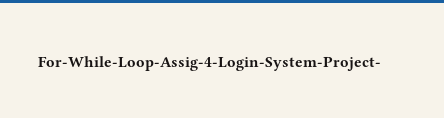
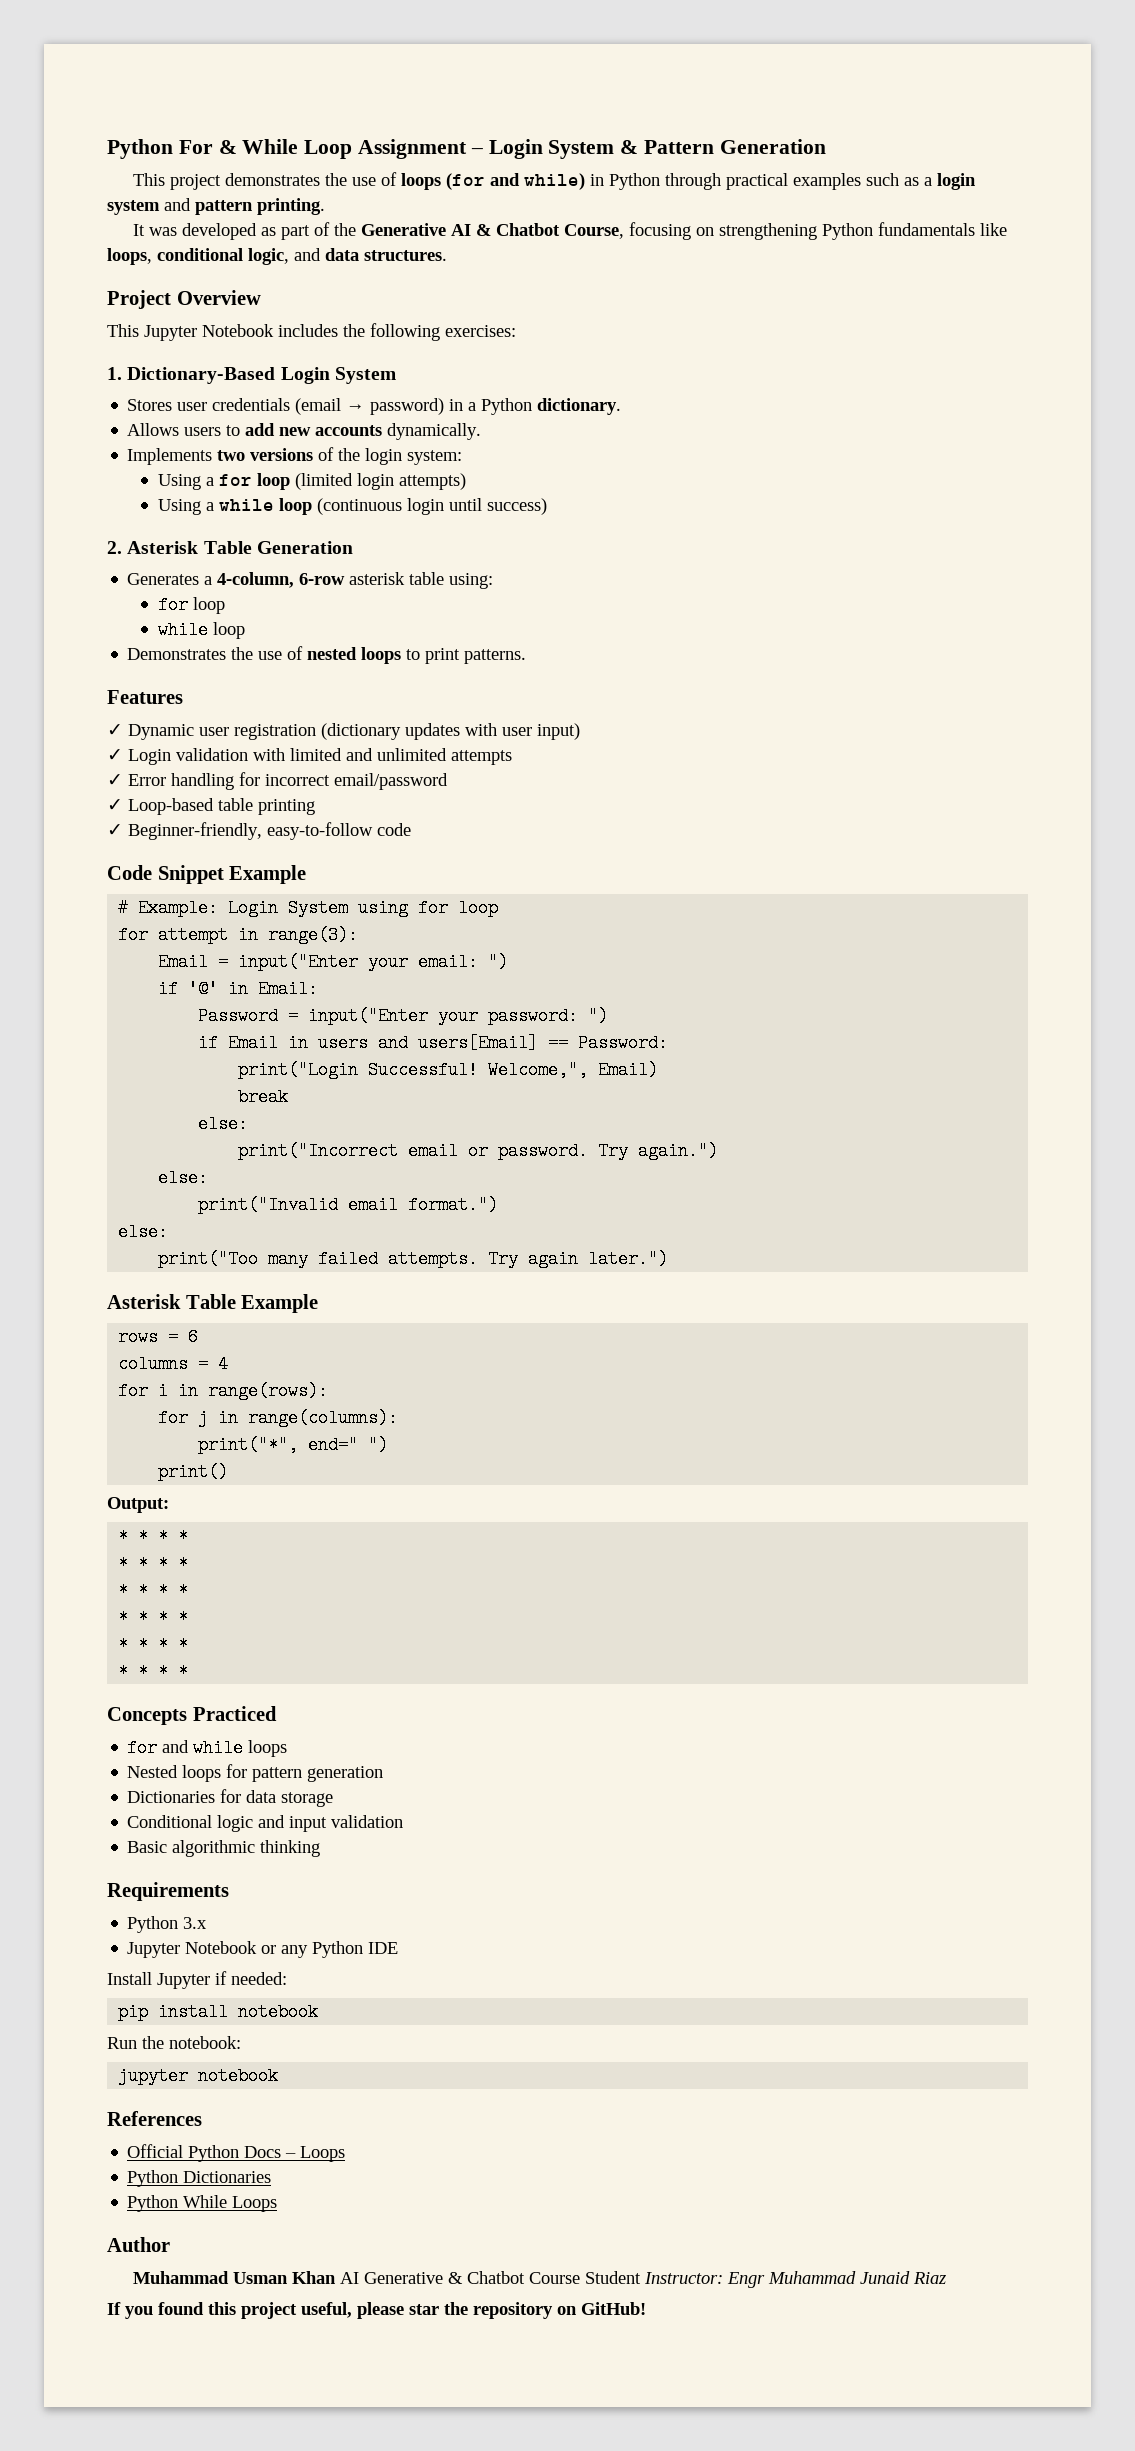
[38,56,381,71] For-While-Loop-Assig-4-Login-System-Project- -> [107,139,826,159] [132,172,976,190] [107,198,325,215] [132,222,1007,240] [107,248,447,265] [107,290,261,309] [107,323,516,341] [107,367,396,384] [127,398,622,415] [127,423,482,440] [127,447,463,465] [157,473,466,490] [157,498,547,515] [107,541,353,554] [127,572,494,589] [157,596,225,614] [157,621,245,639] [127,646,527,664] [107,690,183,704] [107,723,580,740] [107,748,512,765] [107,772,448,790] [107,798,315,815] [107,822,411,840] [107,865,307,884] [118,899,499,917] [118,926,359,944] [158,953,509,971] [158,980,319,998] [198,1007,609,1025] [198,1034,669,1052] [238,1061,659,1079] [238,1088,289,1106] [198,1115,249,1133] [238,1142,719,1160] [158,1169,209,1187] [198,1196,499,1214] [118,1223,169,1241] [158,1250,669,1268] [107,1294,319,1313] [118,1328,199,1346] [118,1355,229,1373] [118,1382,329,1400] [158,1409,399,1427] [198,1436,389,1454] [158,1463,229,1481] [107,1497,169,1513] [118,1527,189,1545] [118,1554,189,1572] [118,1581,189,1599] [118,1608,189,1626] [118,1635,189,1653] [118,1662,189,1680] [107,1706,277,1725] [127,1739,288,1757] [127,1764,384,1782] [127,1789,334,1807] [127,1815,404,1832] [127,1840,321,1857] [107,1882,229,1901] [127,1916,208,1933] [127,1941,399,1958] [107,1971,287,1989] [118,2003,319,2021] [107,2036,241,2049] [118,2067,279,2085] [107,2111,202,2126] [127,2144,346,2162] [127,2170,272,2187] [127,2195,278,2212] [107,2237,170,2252] [132,2271,946,2288] [107,2302,646,2319] Python For & While Loop Assignment – Login System & Pattern Generation // This project demonstrates the use of loops (for and while) in Python through practical examples such as a login system and pattern printing. // It was developed as part of the Generative AI & Chatbot Course, focusing on strengthening Python fundamentals like loops, conditional logic, and data structures. // Project Overview // This Jupyter Notebook includes the following exercises: // 1. Dictionary-Based Login System // Stores user credentials (email → password) in a Python dictionary. // Allows users to add new accounts dynamically. // Implements two versions of the login system: // Using a for loop (limited login attempts) // Using a while loop (continuous login until success) // 2. Asterisk Table Generation // Generates a 4-column, 6-row asterisk table using: // for loop // while loop // Demonstrates the use of nested loops to print patterns. // Features // ✓ Dynamic user registration (dictionary updates with user input) // ✓ Login validation with limited and unlimited attempts // ✓ Error handling for incorrect email/password // ✓ Loop-based table printing // ✓ Beginner-friendly, easy-to-follow code // Code Snippet Example // # Example: Login System using for loop // for attempt in range(3): // Email = input("Enter your email: ") // if '@' in Email: // Password = input("Enter your password: ") // if Email in users and users[Email] == Password: // print("Login Successful! Welcome,", Email) // break // else: // print("Incorrect email or password. Try again.") // else: // print("Invalid email format.") // else: // print("Too many failed attempts. Try again later.") // Asterisk Table Example // rows = 6 // columns = 4 // for i in range(rows): // for j in range(columns): // print("*", end=" ") // print() // Output: // * * * * // * * * * // * * * * // * * * * // * * * * // * * * * // Concepts Practiced // for and while loops // Nested loops for pattern generation // Dictionaries for data storage // Conditional logic and input validation // Basic algorithmic thinking // Requirements // Python 3.x // Jupyter Notebook or any Python IDE // Install Jupyter if needed: // pip install notebook // Run the notebook: // jupyter notebook // References // Official Python Docs – Loops // Python Dictionaries // Python While Loops // Author // Muhammad Usman Khan AI Generative & Chatbot Course Student Instructor: Engr Muhammad Junaid Riaz // If you found this project useful, please star the repository on GitHub!

